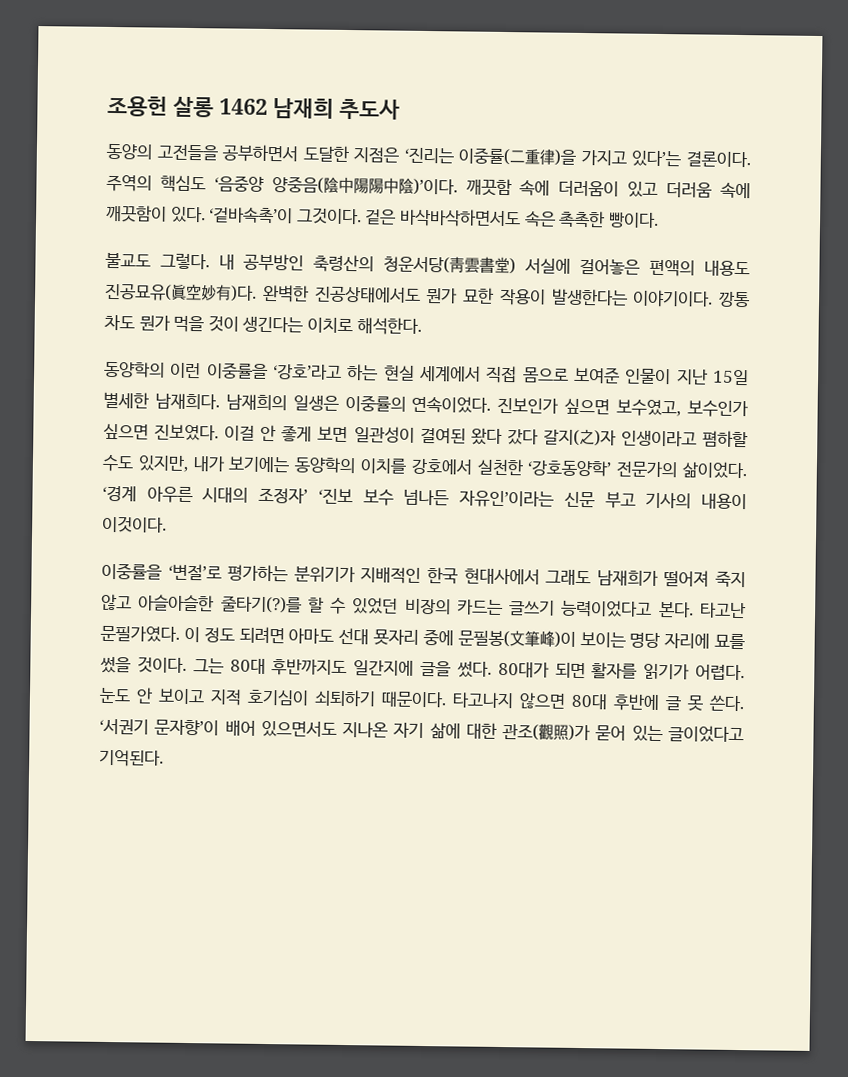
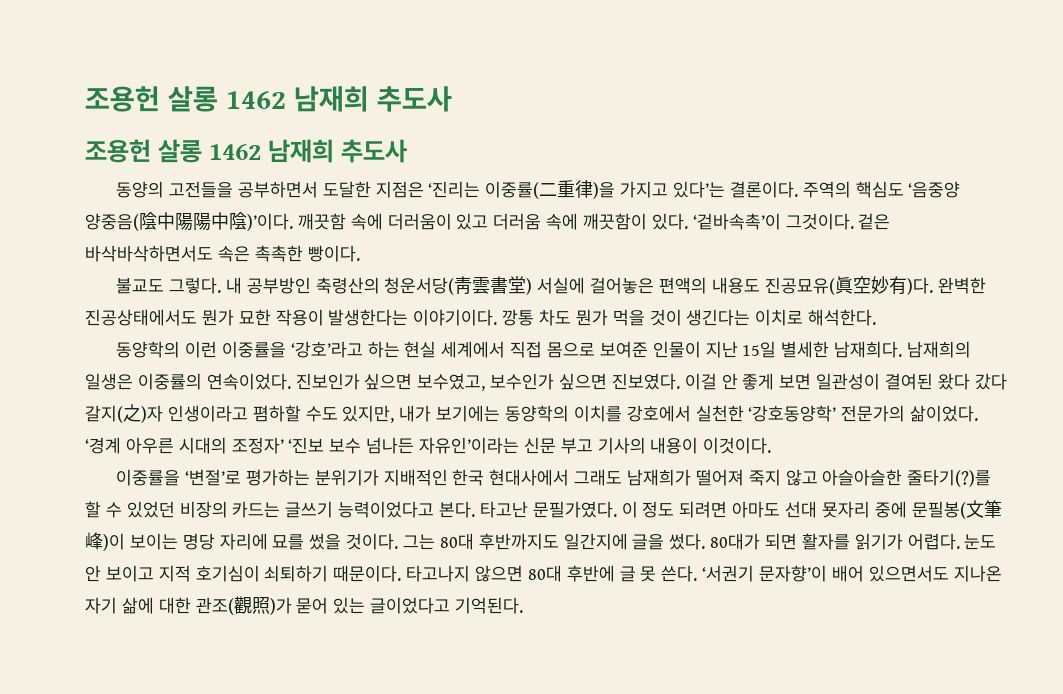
[107,95,400,120] 조용헌 살롱 1462 남재희 추도사 -> [85,86,452,112] [85,139,407,163] 조용헌 살롱 1462 남재희 추도사 // 조용헌 살롱 1462 남재희 추도사

